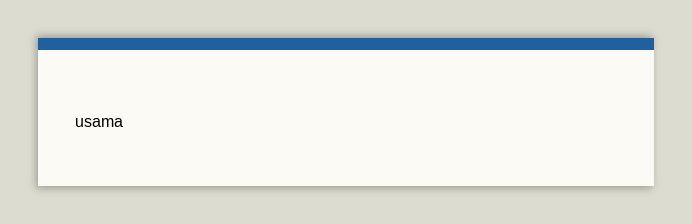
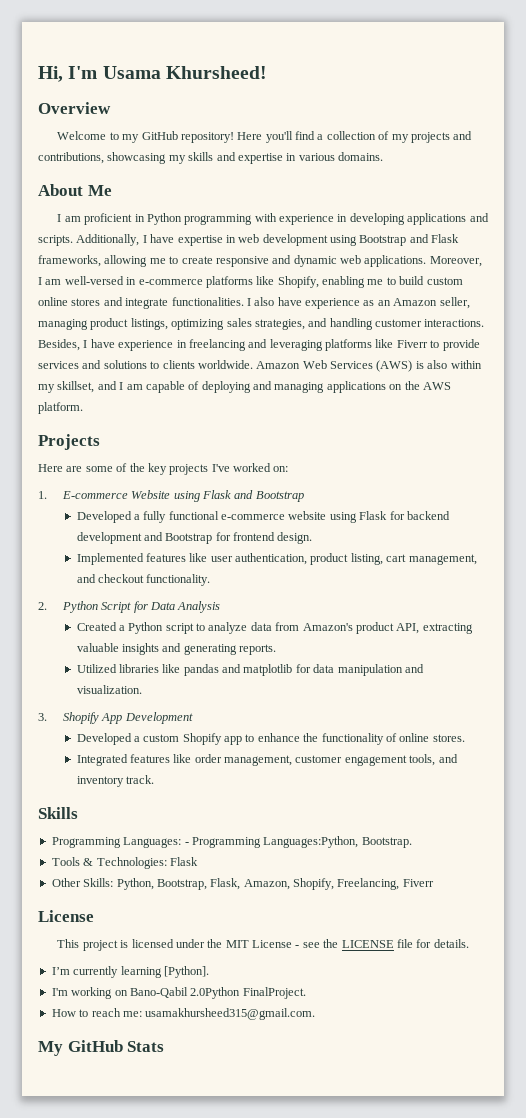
[75,118,123,127] usama -> [38,66,267,82] [38,102,111,114] [57,131,473,143] [38,152,383,164] [38,184,112,196] [57,213,489,225] [38,234,460,246] [38,255,482,267] [38,276,463,288] [38,297,470,309] [38,318,485,330] [38,339,480,351] [38,360,482,372] [38,381,451,393] [38,402,83,414] [38,434,100,450] [38,463,289,475] [38,490,304,502] [76,511,450,523] [76,532,313,544] [76,553,477,565] [76,574,211,586] [38,601,221,613] [76,622,473,634] [76,643,277,655] [76,664,424,676] [76,685,142,694] [38,712,193,724] [76,733,465,745] [76,754,458,766] [76,775,154,787] [38,807,78,819] [51,836,412,848] [51,857,198,869] [51,878,434,890] [38,910,94,922] [57,939,469,951] [51,966,209,978] [51,987,306,999] [51,1008,316,1020] [38,1040,165,1056] Hi, I'm Usama Khursheed! // Overview // Welcome to my GitHub repository! Here you'll find a collection of my projects and contributions, showcasing my skills and expertise in various domains. // About Me // I am proficient in Python programming with experience in developing applications and scripts. Additionally, I have expertise in web development using Bootstrap and Flask frameworks, allowing me to create responsive and dynamic web applications. Moreover, I am well-versed in e-commerce platforms like Shopify, enabling me to build custom online stores and integrate functionalities. I also have experience as an Amazon seller, managing product listings, optimizing sales strategies, and handling customer interactions. Besides, I have experience in freelancing and leveraging platforms like Fiverr to provide services and solutions to clients worldwide. Amazon Web Services (AWS) is also within my skillset, and I am capable of deploying and managing applications on the AWS platform. // Projects // Here are some of the key projects I've worked on: // 1. E-commerce Website using Flask and Bootstrap // Developed a fully functional e-commerce website using Flask for backend development and Bootstrap for frontend design. // Implemented features like user authentication, product listing, cart management, and checkout functionality. // 2. Python Script for Data Analysis // Created a Python script to analyze data from Amazon's product API, extracting valuable insights and generating reports. // Utilized libraries like pandas and matplotlib for data manipulation and visualization. // 3. Shopify App Development // Developed a custom Shopify app to enhance the functionality of online stores. // Integrated features like order management, customer engagement tools, and inventory track. // Skills // Programming Languages: - Programming Languages:Python, Bootstrap. // Tools & Technologies: Flask // Other Skills: Python, Bootstrap, Flask, Amazon, Shopify, Freelancing, Fiverr // License // This project is licensed under the MIT License - see the LICENSE file for details. // I’m currently learning [Python]. // I'm working on Bano-Qabil 2.0Python FinalProject. // How to reach me: usamakhursheed315@gmail.com. // My GitHub Stats

